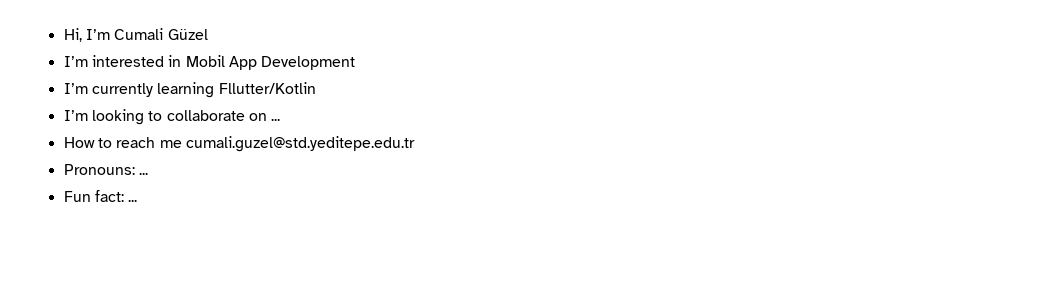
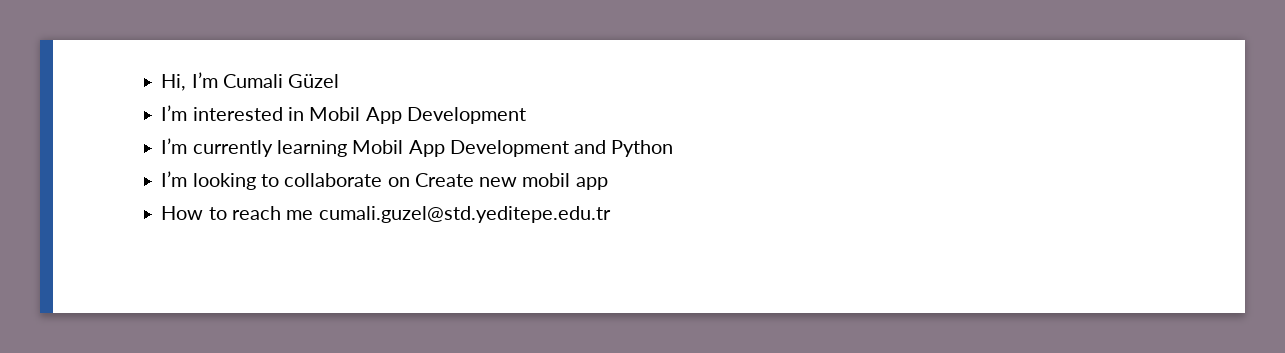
[218,82,316,94] Fllutter/Kotlin -> [352,140,674,157] Mobil App Development and Python
[271,118,281,121] ... -> [414,173,608,190] Create new mobil app
[63,164,148,175] [63,190,138,202] // Pronouns: ... // Fun fact: ... -> (611, 214) none

